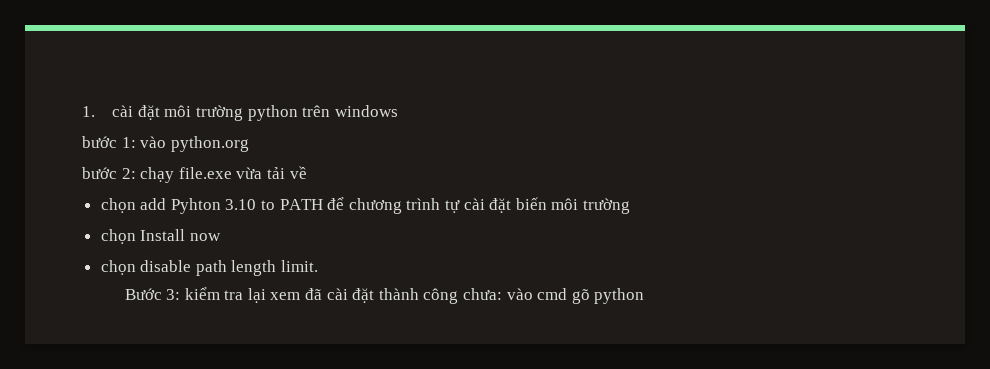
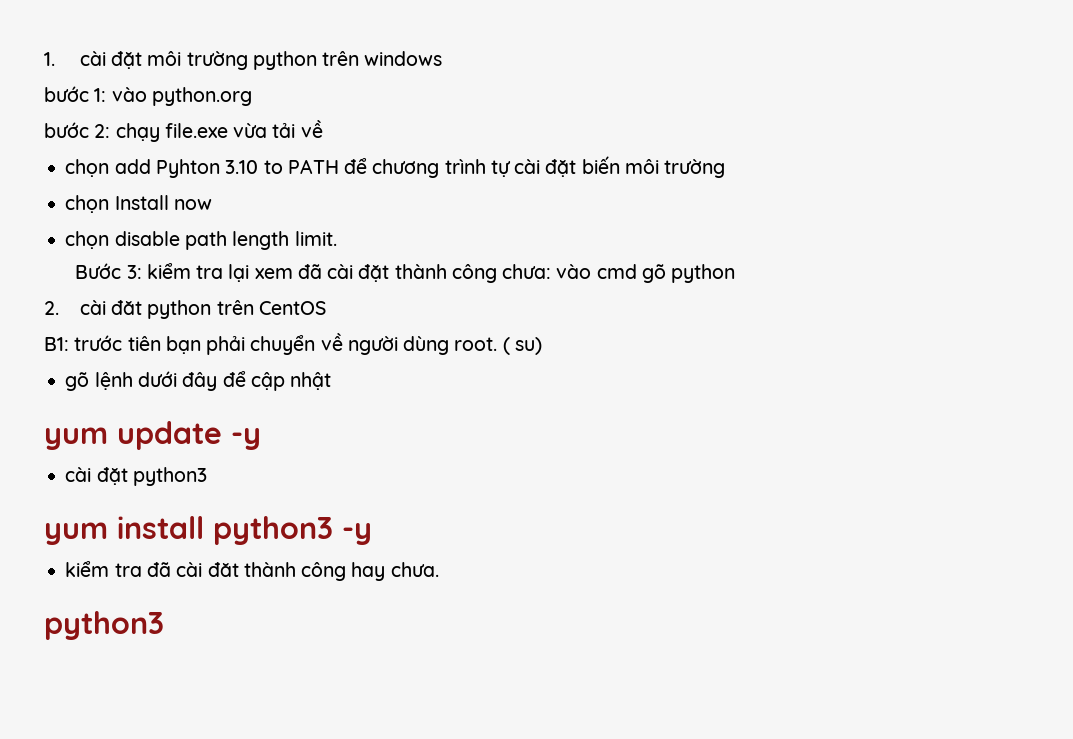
(645, 296) none -> [44,300,326,319] [44,333,542,355] [65,371,332,391] [44,421,261,450] [65,467,207,486] [44,516,372,545] [65,561,439,581] [44,611,164,640] // 2. cài đăt python trên CentOS // B1: trước tiên bạn phải chuyển về người dùng root. ( su) // gõ lệnh dưới đây để cập nhật // yum update -y // cài đặt python3 // yum install python3 -y // kiểm tra đã cài đăt thành công hay chưa. // python3

